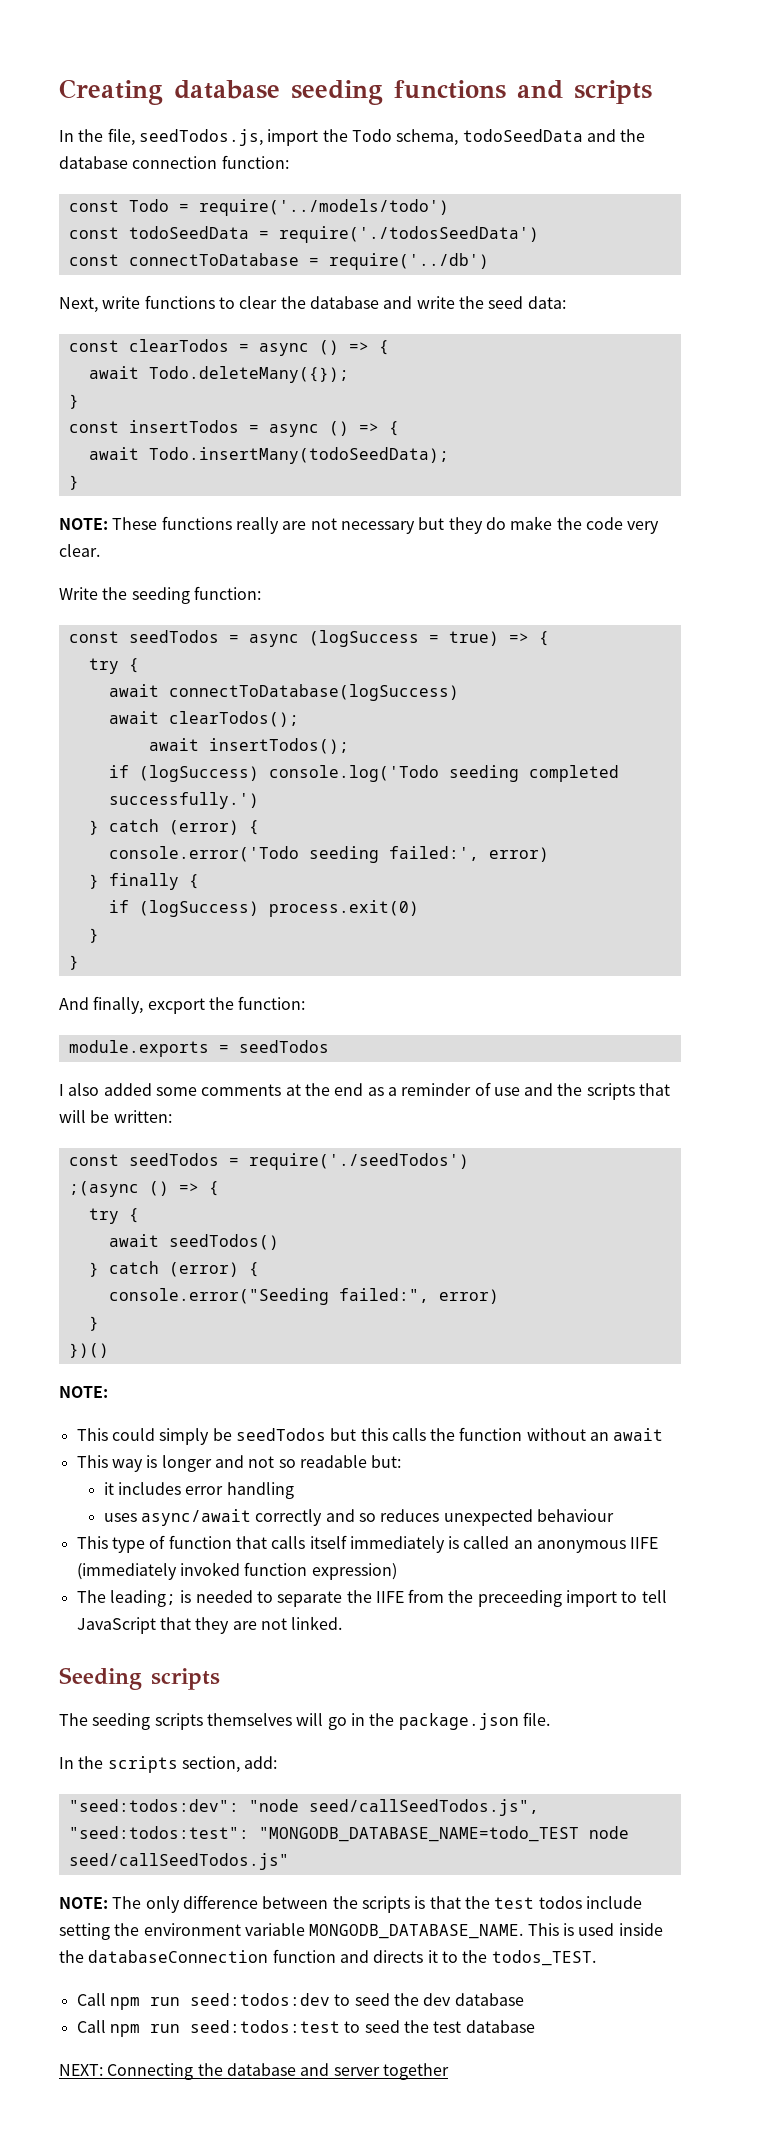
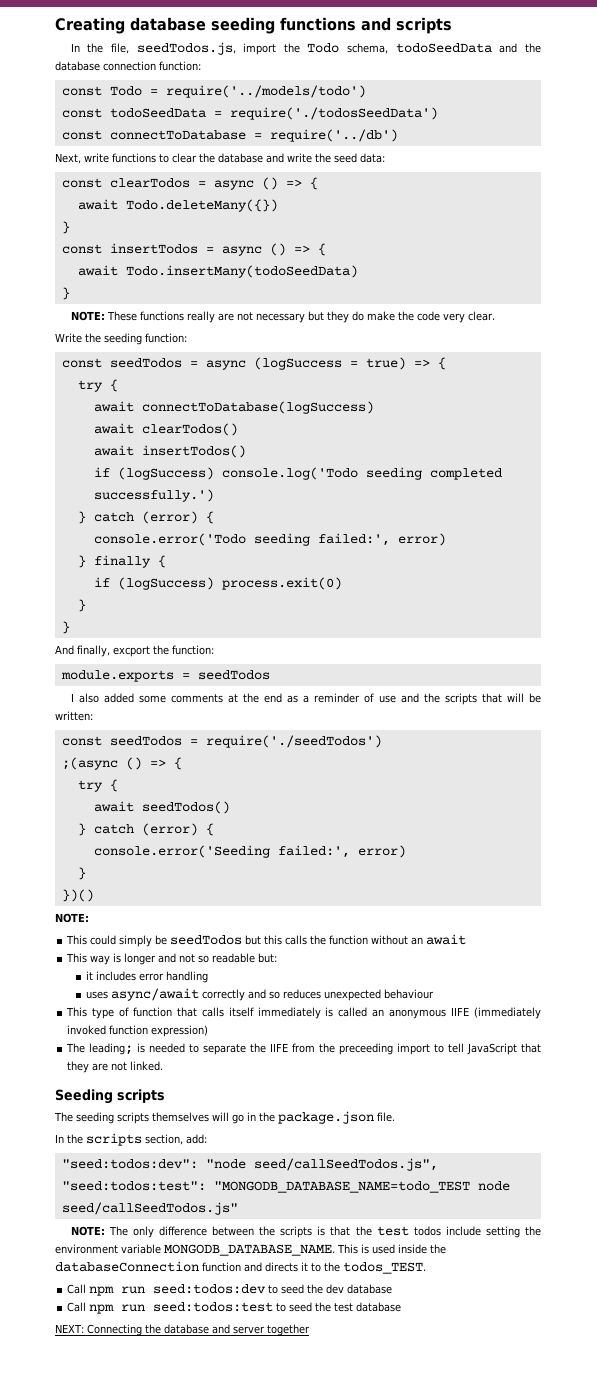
[148,366,349,383] Todo.deleteMany({}); -> [125,199,278,212] Todo.deleteMany({})
[148,447,449,464] Todo.insertMany(todoSeedData); -> [125,265,358,278] Todo.insertMany(todoSeedData)
[168,711,299,727] [148,738,349,754] clearTodos(); // await insertTodos(); -> [141,423,238,436] [93,445,246,458] clearTodos() // await insertTodos()
[108,1288,429,1305] console.error("Seeding failed:", -> [93,845,350,858] console.error('Seeding failed:',

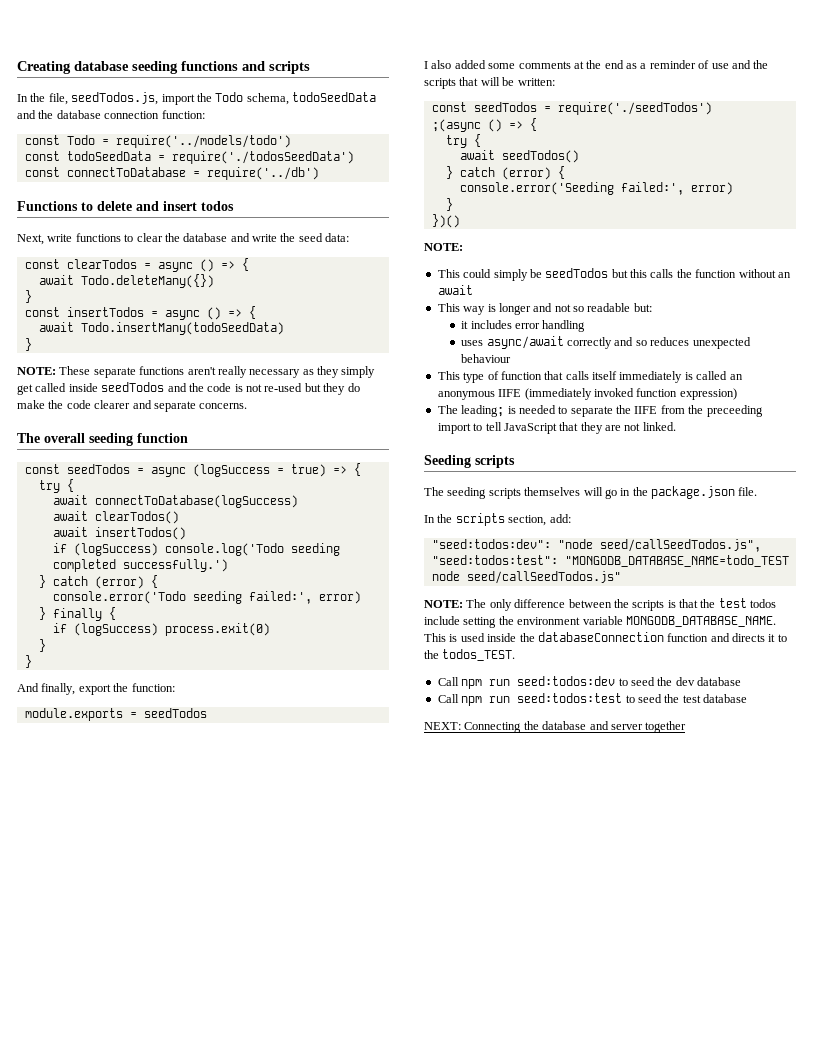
(398, 135) none -> [17,201,234,211] // Functions to delete and insert todos
[139,311,305,323] functions really are not necessary -> [93,366,376,378] [17,382,303,395] separate functions aren't really necessary as they simply get called inside seedTodos and the code is not re-used
[442,311,495,323] [55,333,187,345] very clear. // Write the seeding function: -> [94,400,248,412] [17,433,188,446] clearer and separate concerns. // The overall seeding function
[113,646,150,657] excport -> [78,684,111,695] export

